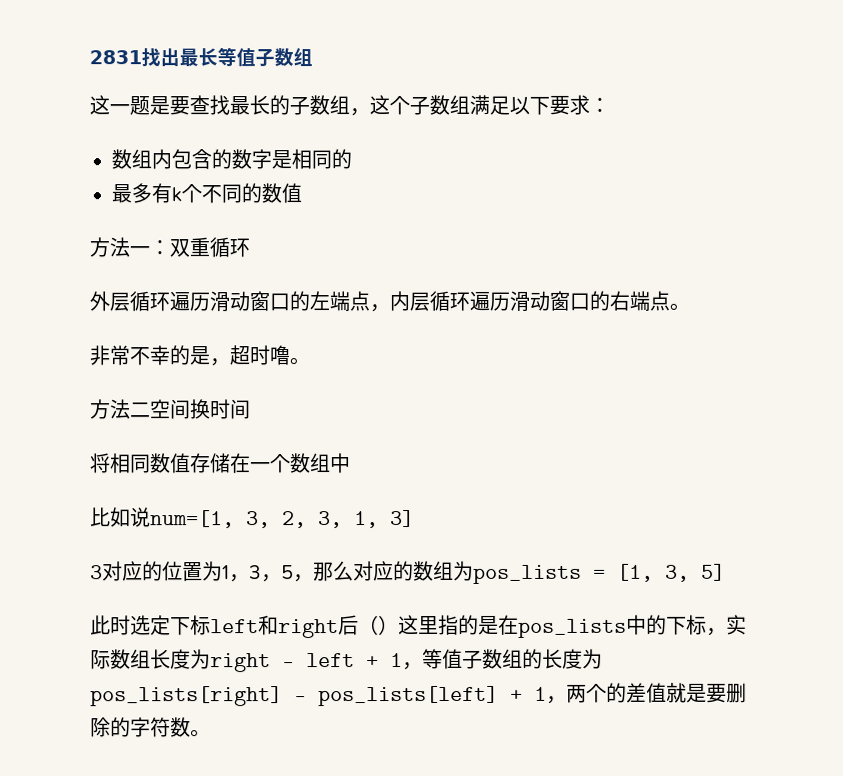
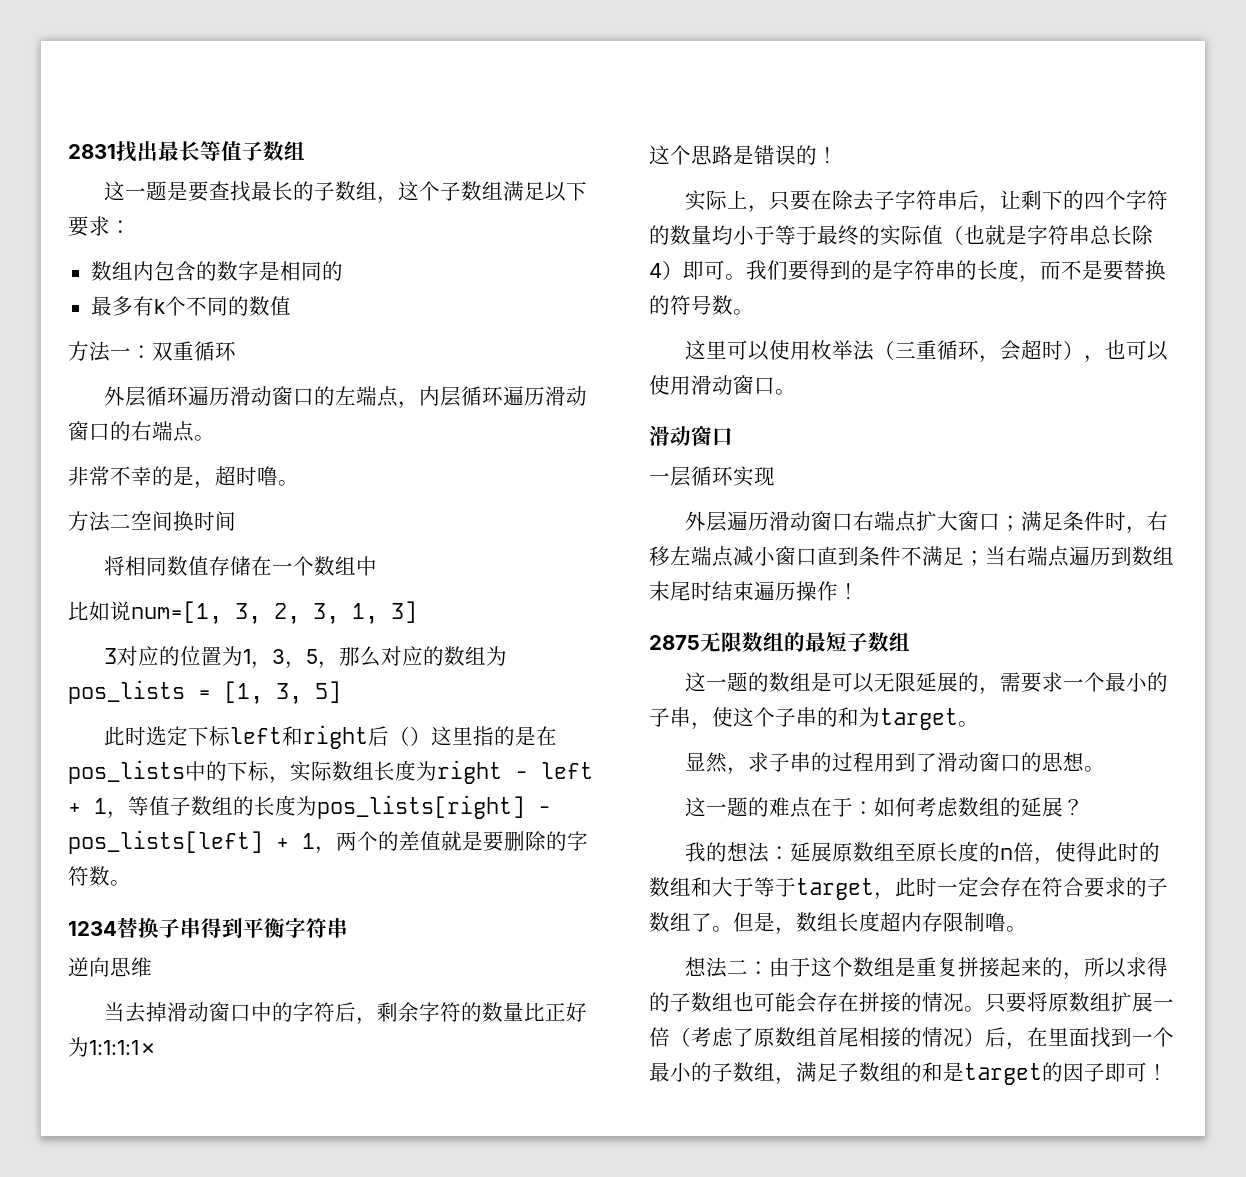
(211, 733) none -> [68,917,348,938] [68,957,152,977] [104,1002,588,1025] [68,1037,157,1057] [649,145,838,165] [685,190,1169,213] [649,225,1153,246] [649,259,1166,283] [649,295,754,315] [685,340,1169,363] [649,375,796,395] [649,426,733,446] [649,466,775,487] [685,511,1169,534] [649,546,1174,567] [649,581,859,601] [649,632,910,652] [685,672,1169,695] [649,707,979,730] [685,752,1106,775] [685,797,1085,818] [685,841,1161,865] [649,877,1168,900] [649,911,1027,935] [685,957,1169,980] [649,992,1174,1013] [649,1027,1174,1050] [649,1062,1168,1085] // 1234替换子串得到平衡字符串 // 逆向思维 // 当去掉滑动窗口中的字符后，剩余字符的数量比正好为1:1:1:1✗ // 这个思路是错误的！ // 实际上，只要在除去子字符串后，让剩下的四个字符的数量均小于等于最终的实际值（也就是字符串总长除4）即可。我们要得到的是字符串的长度，而不是要替换的符号数。 // 这里可以使用枚举法（三重循环，会超时），也可以使用滑动窗口。 // 滑动窗口 // 一层循环实现 // 外层遍历滑动窗口右端点扩大窗口；满足条件时，右移左端点减小窗口直到条件不满足；当右端点遍历到数组末尾时结束遍历操作！ // 2875无限数组的最短子数组 // 这一题的数组是可以无限延展的，需要求一个最小的子串，使这个子串的和为target。 // 显然，求子串的过程用到了滑动窗口的思想。 // 这一题的难点在于：如何考虑数组的延展？ // 我的想法：延展原数组至原长度的n倍，使得此时的数组和大于等于target，此时一定会存在符合要求的子数组了。但是，数组长度超内存限制噜。 // 想法二：由于这个数组是重复拼接起来的，所以求得的子数组也可能会存在拼接的情况。只要将原数组扩展一倍（考虑了原数组首尾相接的情况）后，在里面找到一个最小的子数组，满足子数组的和是target的因子即可！

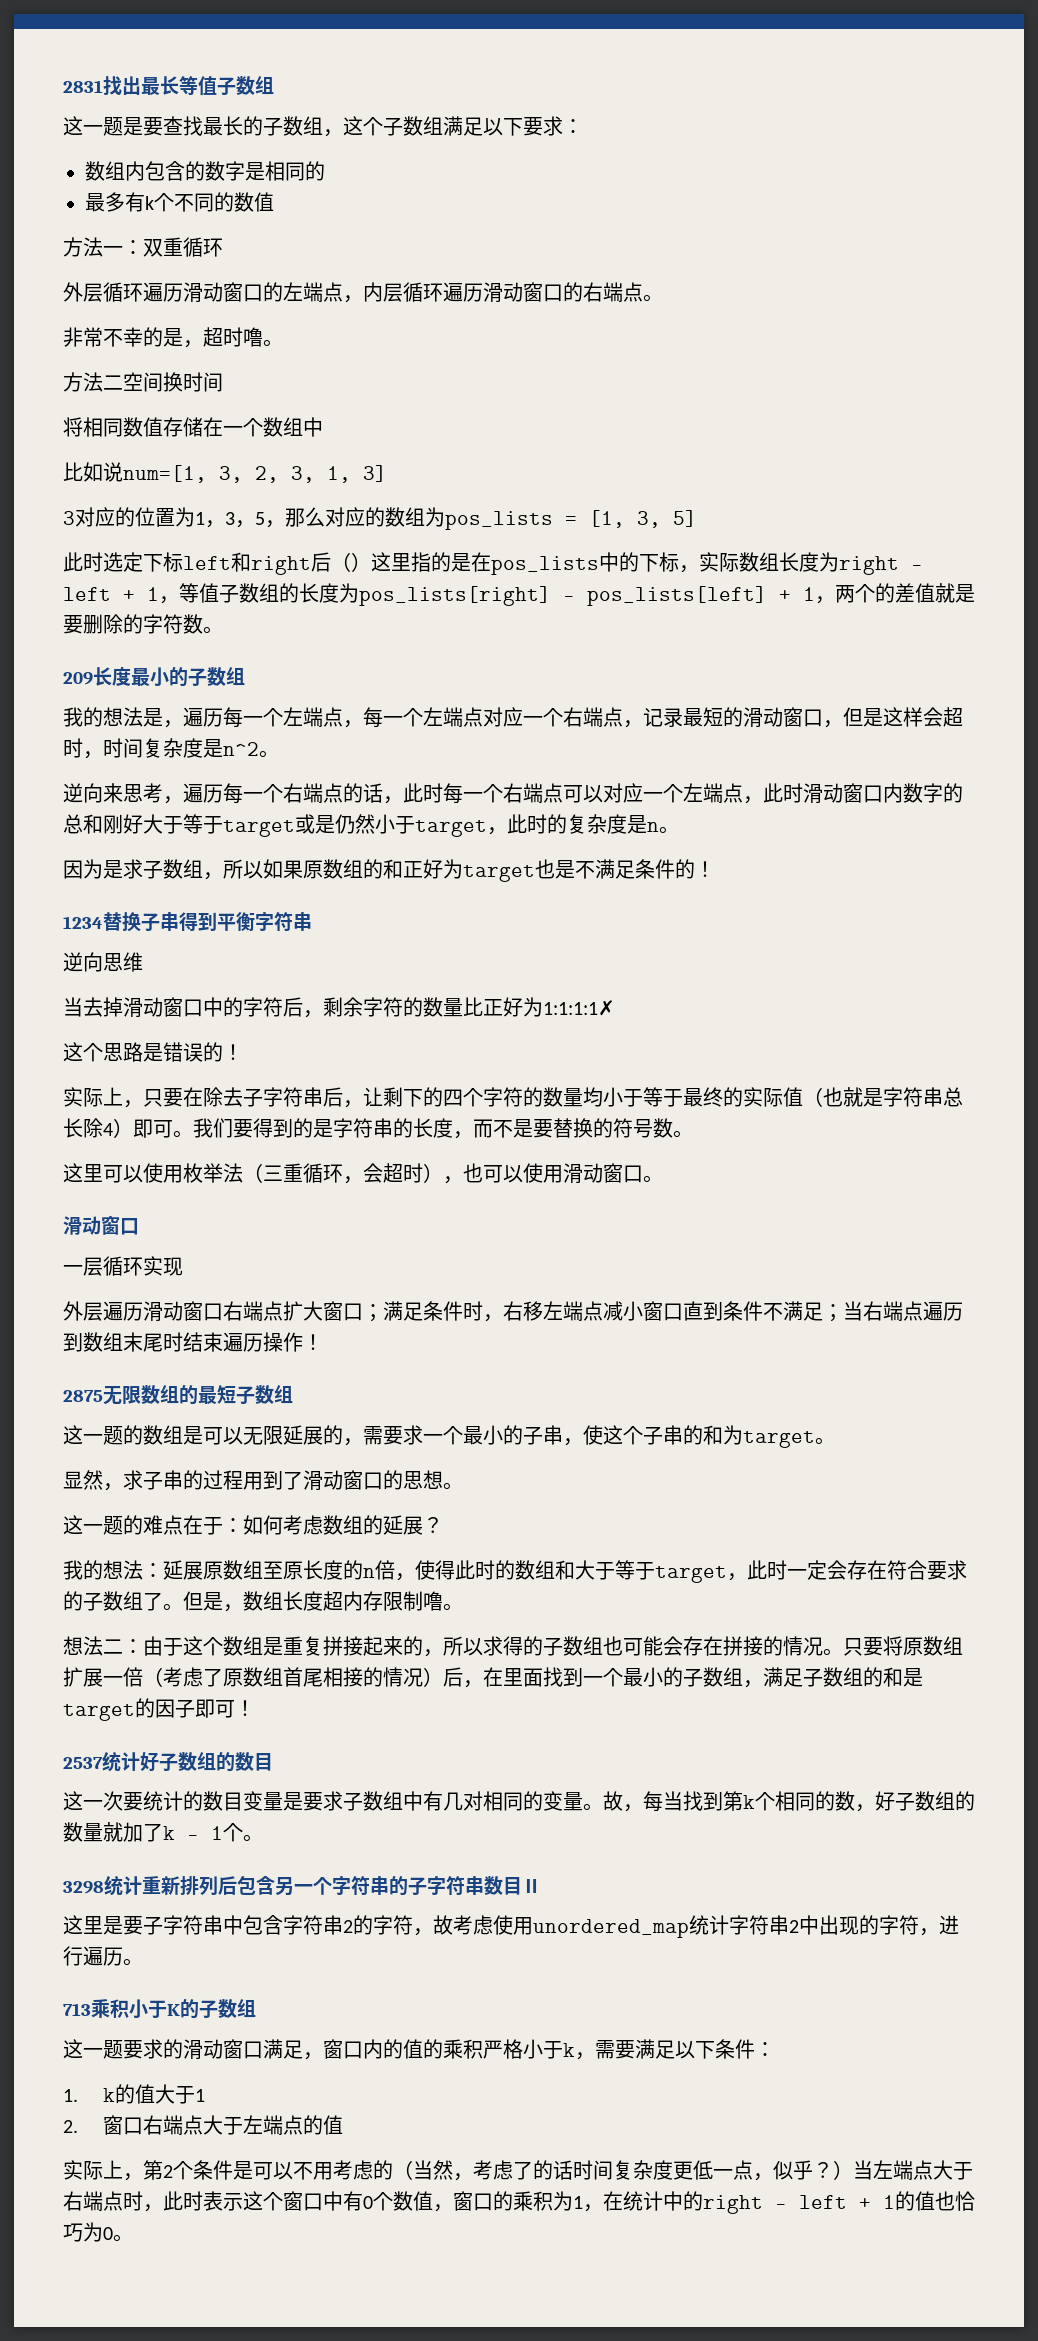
(131, 883) none -> [63,667,245,687] [63,707,963,728] [63,738,279,759] [63,783,963,804] [63,814,679,837] [63,859,715,882] // 209长度最小的子数组 // 我的想法是，遍历每一个左端点，每一个左端点对应一个右端点，记录最短的滑动窗口，但是这样会超时，时间复杂度是n^2。 // 逆向来思考，遍历每一个右端点的话，此时每一个右端点可以对应一个左端点，此时滑动窗口内数字的总和刚好大于等于target或是仍然小于target，此时的复杂度是n。 // 因为是求子数组，所以如果原数组的和正好为target也是不满足条件的！
(1168, 1072) none -> [63,1751,273,1772] [63,1791,975,1812] [63,1822,263,1842] [63,1875,541,1896] [63,1915,959,1938] [63,1946,143,1966] [63,1999,256,2019] [63,2039,775,2060] [63,2084,205,2104] [63,2115,343,2135] [63,2160,973,2181] [63,2191,975,2214] [63,2222,133,2242] // 2537统计好子数组的数目 // 这一次要统计的数目变量是要求子数组中有几对相同的变量。故，每当找到第k个相同的数，好子数组的数量就加了k - 1个。 // 3298统计重新排列后包含另一个字符串的子字符串数目Ⅱ // 这里是要子字符串中包含字符串2的字符，故考虑使用unordered_map统计字符串2中出现的字符，进行遍历。 // 713乘积小于K的子数组 // 这一题要求的滑动窗口满足，窗口内的值的乘积严格小于k，需要满足以下条件： // 1. k的值大于1 // 2.窗口右端点大于左端点的值 // 实际上，第2个条件是可以不用考虑的（当然，考虑了的话时间复杂度更低一点，似乎？）当左端点大于右端点时，此时表示这个窗口中有0个数值，窗口的乘积为1，在统计中的right - left + 1的值也恰巧为0。

